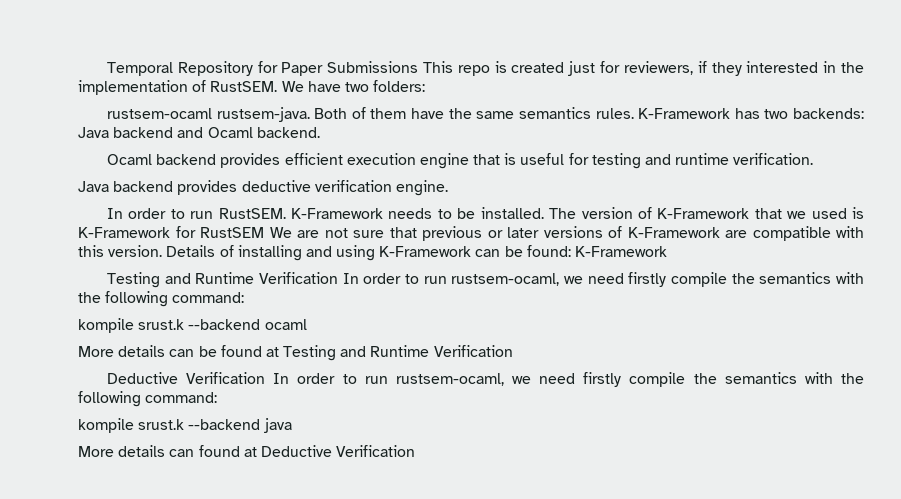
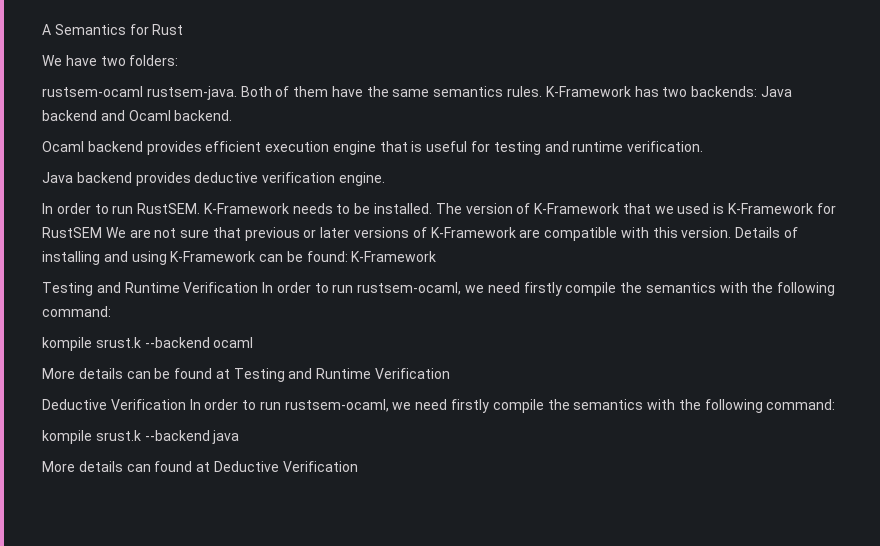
[106,61,865,76] [78,80,278,95] Temporal Repository for Paper Submissions This repo is created just for reviewers, if they interested in the implementation of RustSEM. -> [42,24,184,35] A Semantics for Rust //

